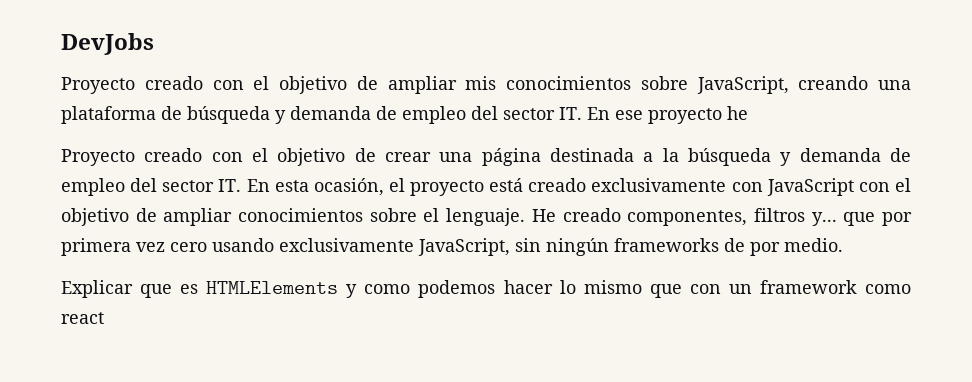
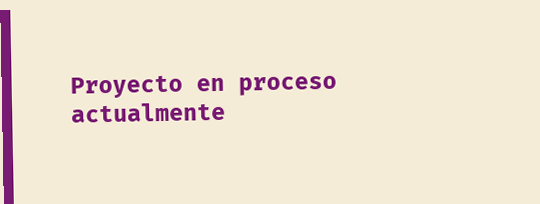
[61,33,154,55] [61,76,911,94] [61,106,748,124] [61,148,912,166] [61,178,911,196] [61,208,913,226] [61,238,843,256] [61,280,911,298] [61,312,104,324] DevJobs // Proyecto creado con el objetivo de ampliar mis conocimientos sobre JavaScript, creando una plataforma de búsqueda y demanda de empleo del sector IT. En ese proyecto he // Proyecto creado con el objetivo de crear una página destinada a la búsqueda y demanda de empleo del sector IT. En esta ocasión, el proyecto está creado exclusivamente con JavaScript con el objetivo de ampliar conocimientos sobre el lenguaje. He creado componentes, filtros y... que por primera vez cero usando exclusivamente JavaScript, sin ningún frameworks de por medio. // Explicar que es HTMLElements y como podemos hacer lo mismo que con un framework como react -> [70,74,337,99] [71,101,226,123] Proyecto en proceso actualmente

